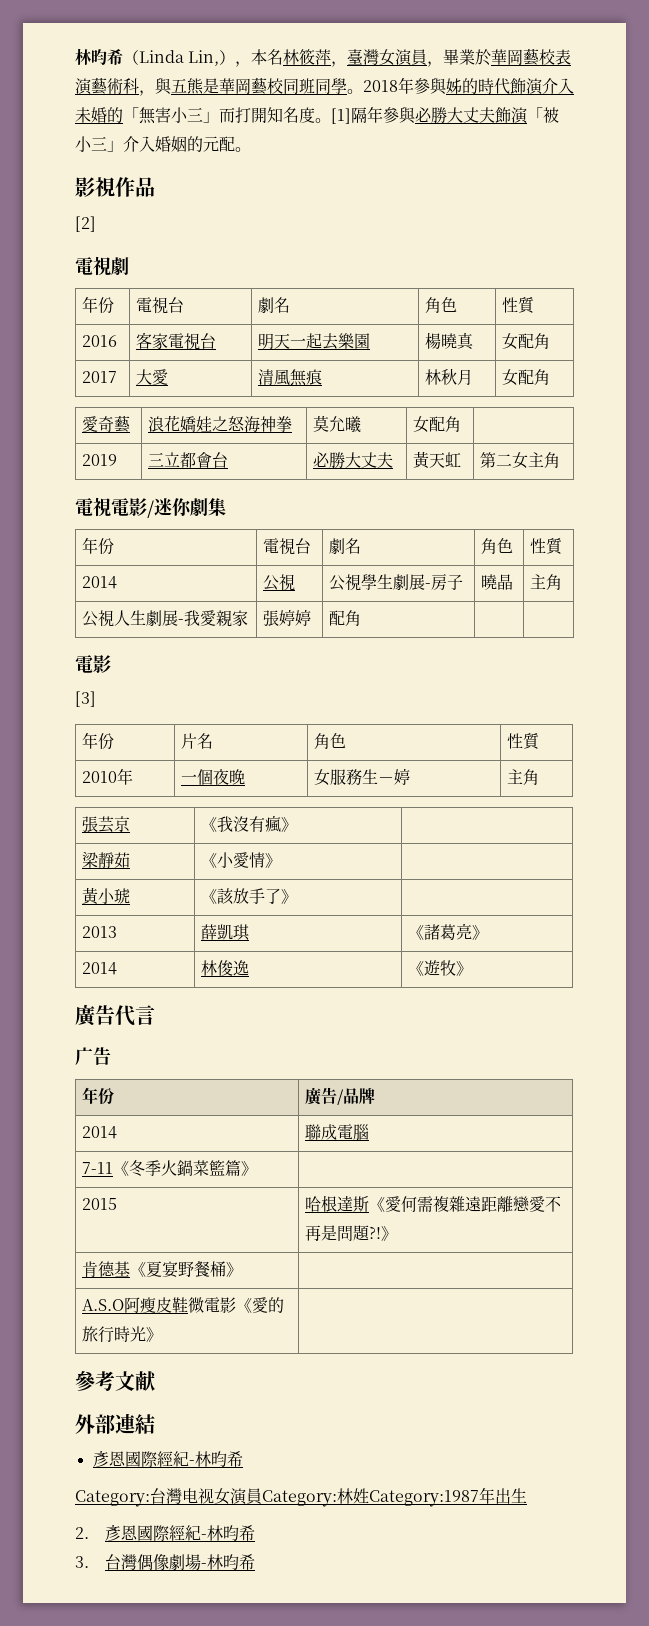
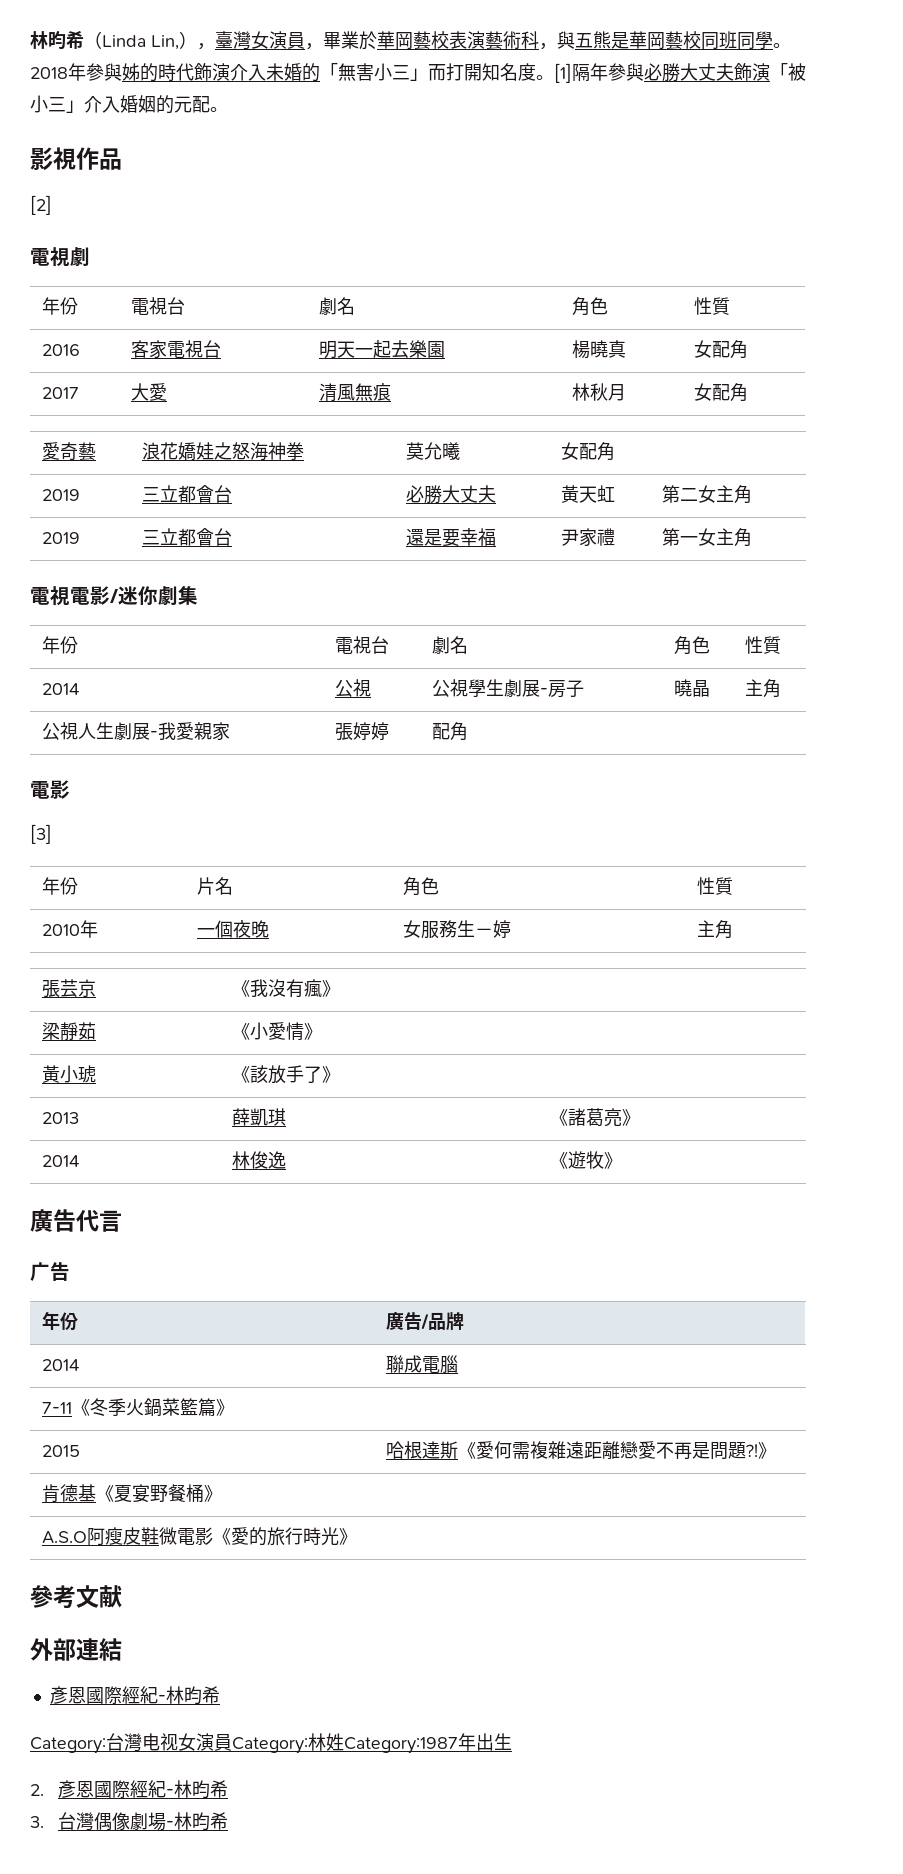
[251,49,348,67] 本名林筱萍， -> (215, 46) none
(560, 460) none -> [41,532,80,544] [141,528,232,546] [405,528,496,547] [560,528,615,547] [661,528,752,547] // 2019 | 三立都會台 | 還是要幸福 | 尹家禮 | 第一女主角

